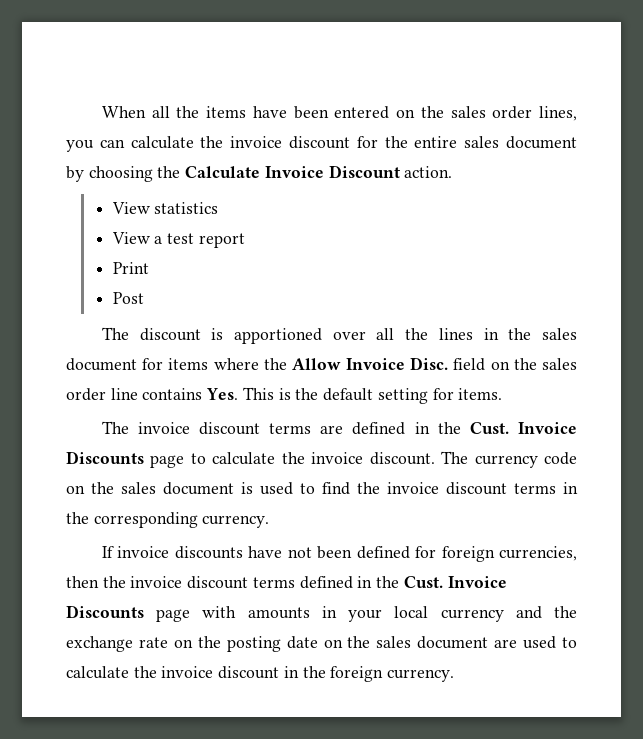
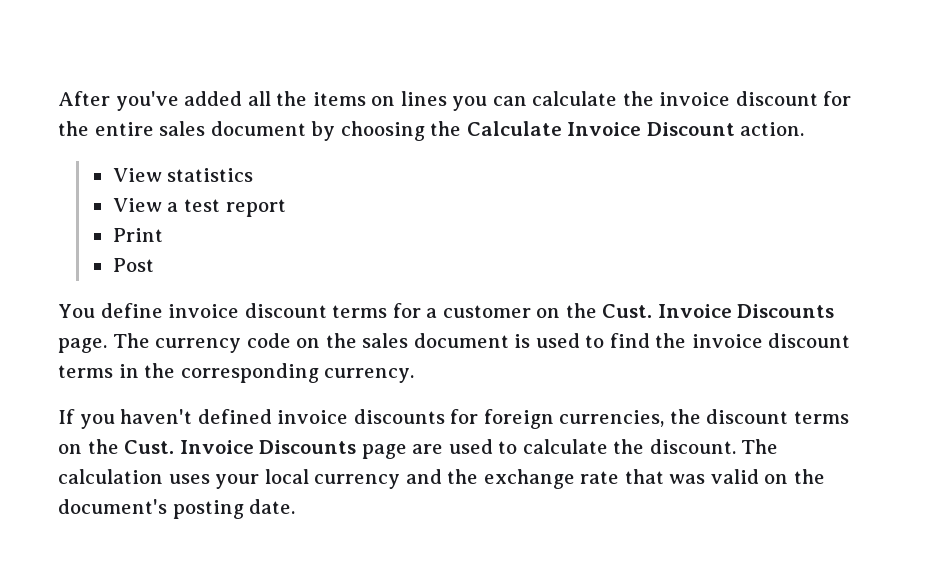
[101,106,577,121] When all the items have been entered on the sales order lines, -> [58,91,447,111] After you've added all the items on lines
[101,327,577,344] [66,357,577,371] [66,387,503,404] [101,421,577,435] [66,451,435,468] The discount is apportioned over all the lines in the sales document for items where the Allow Invoice Disc. field on the sales order line contains Yes. This is the default setting for items. // The invoice discount terms are defined in the Cust. Invoice Discounts page to calculate the invoice discount. -> [58,303,835,318] [58,338,107,353] You define invoice discount terms for a customer on the Cust. Invoice Discounts page.
[117,546,577,562] [66,576,507,589] [66,605,337,622] invoice discounts have not been defined for foreign currencies, then the invoice discount terms defined in the Cust. Invoice Discounts page with amounts in -> [79,409,849,429] [58,439,779,459] [58,469,210,484] you haven't defined invoice discounts for foreign currencies, the discount terms on the Cust. Invoice Discounts page are used to calculate the discount. The calculation uses
[173,636,578,652] [66,666,455,682] on the posting date on the sales document are used to calculate the invoice discount in the foreign currency. -> [624,469,825,484] [58,499,296,519] that was valid on the document's posting date.

